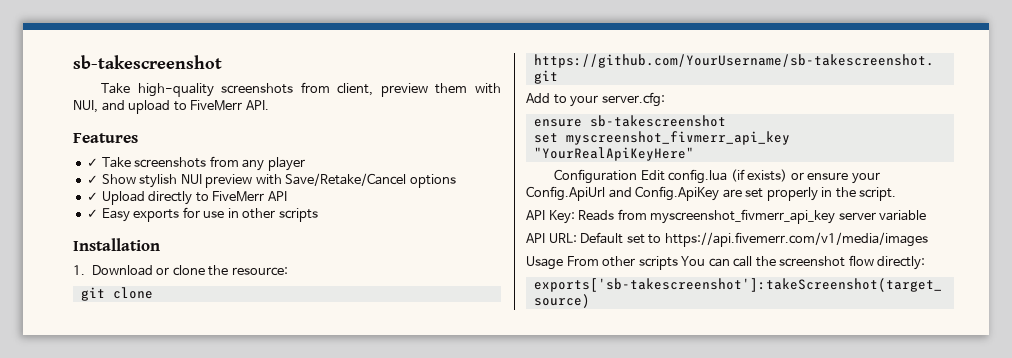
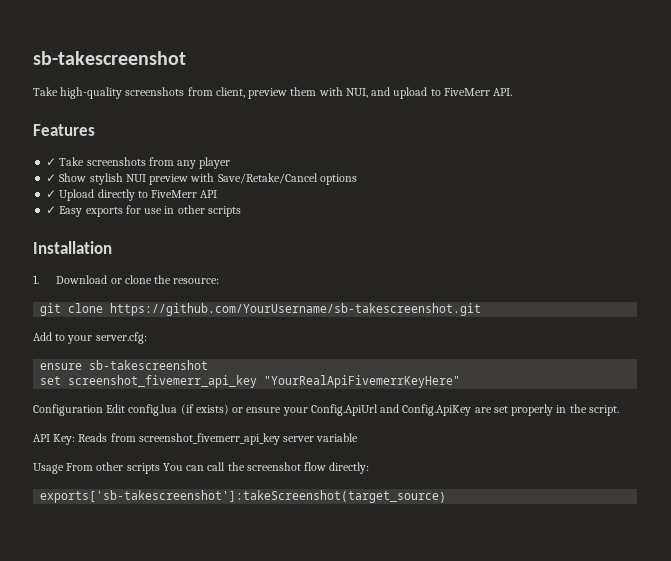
[565,131,790,145] [533,147,694,161] myscreenshot_fivmerr_api_key "YourRealApiKeyHere" -> [68,375,461,388] screenshot_fivemerr_api_key "YourRealApiFivemerrKeyHere"
[650,209,836,224] myscreenshot_fivmerr_api_key -> [138,433,280,445] screenshot_fivemerr_api_key
[526,232,928,247] // API URL: Default set to https://api.fivemerr.com/v1/media/images -> (359, 437) none

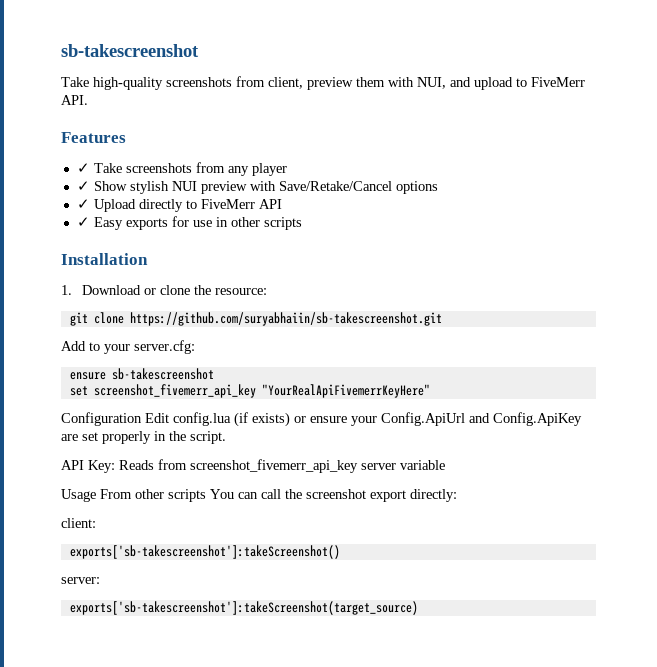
[110,303,482,316] https://github.com/YourUsername/sb-takescreenshot.git -> [129,312,442,326] https://github.com/suryabhaiin/sb-takescreenshot.git
[304,462,327,471] flow -> [370,490,406,502] export
(370, 468) none -> [61,518,96,528] [69,545,340,559] [61,577,100,584] // client: // exports['sb-takescreenshot']:takeScreenshot() // server:

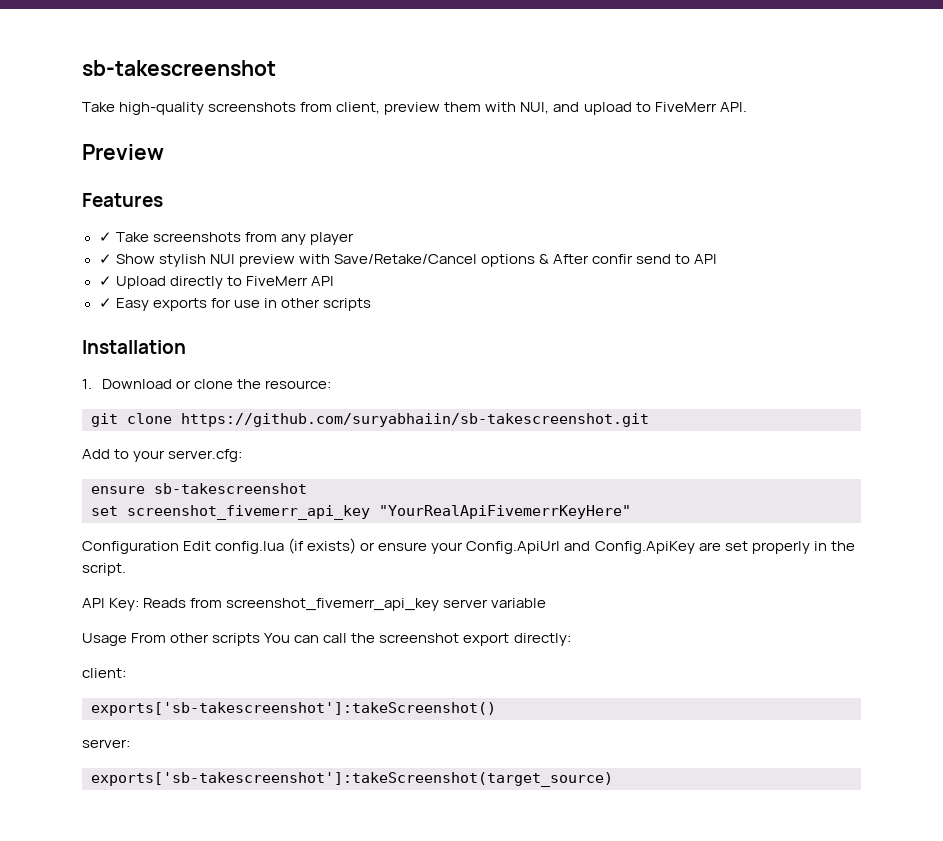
(88, 100) none -> [82,144,164,160] // Preview
(438, 187) none -> [538,254,718,264] & After confir send to API

